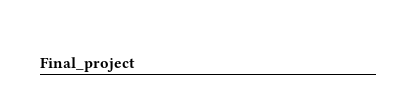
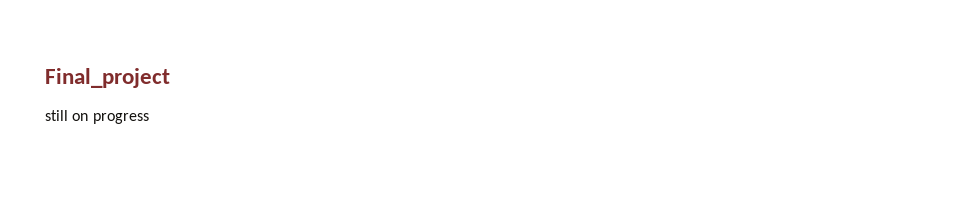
(135, 64) none -> [45,110,149,124] // still on progress

